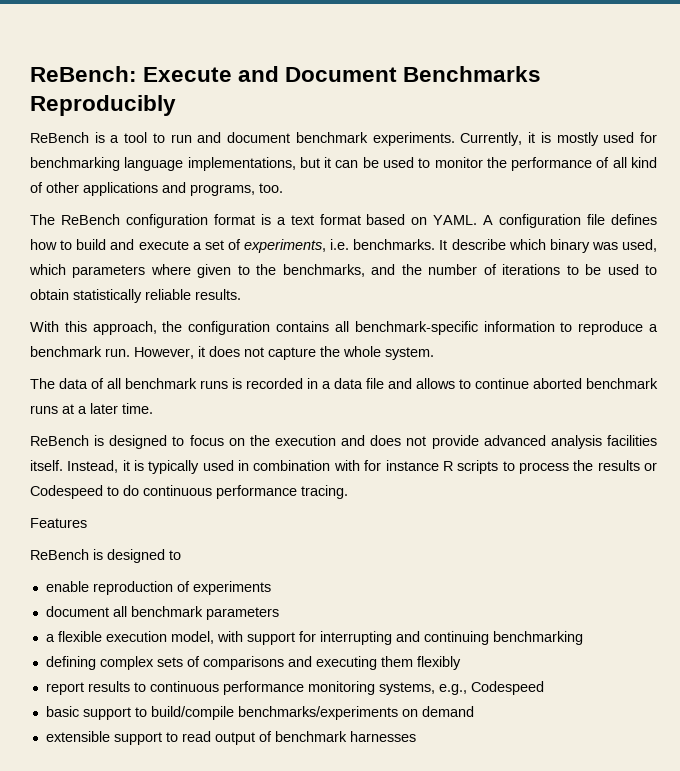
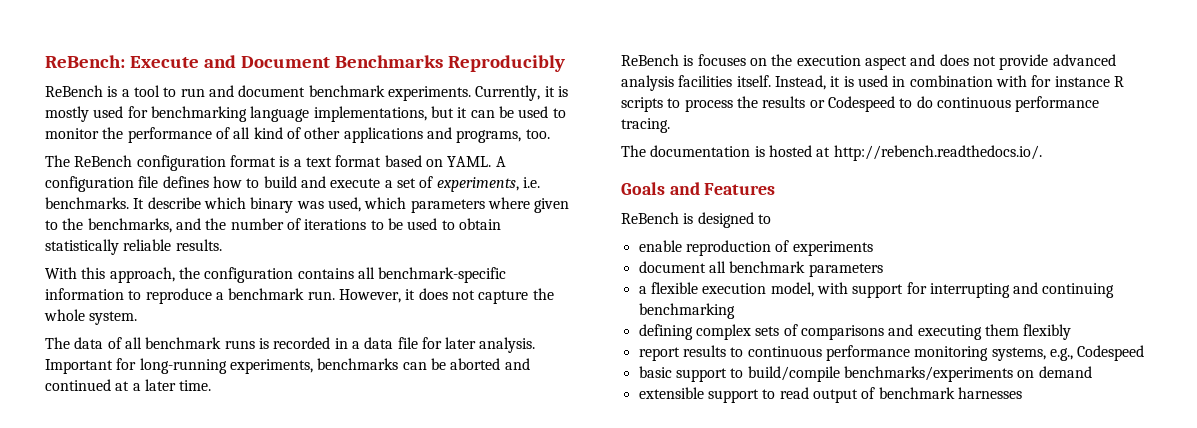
[388,378,658,389] [30,405,58,414] and allows to continue aborted benchmark runs -> [421,337,536,353] [45,358,530,374] [45,379,111,391] for later analysis. Important for long-running experiments, benchmarks can be aborted and continued
[109,435,224,449] designed to focus -> [697,54,746,66] focuses
(336, 440) none -> [864,56,907,70] aspect
[148,460,200,474] typically -> (854, 81) none
(348, 492) none -> [621,145,1042,161] [621,182,700,195] The documentation is hosted at http://rebench.readthedocs.io/. // Goals and

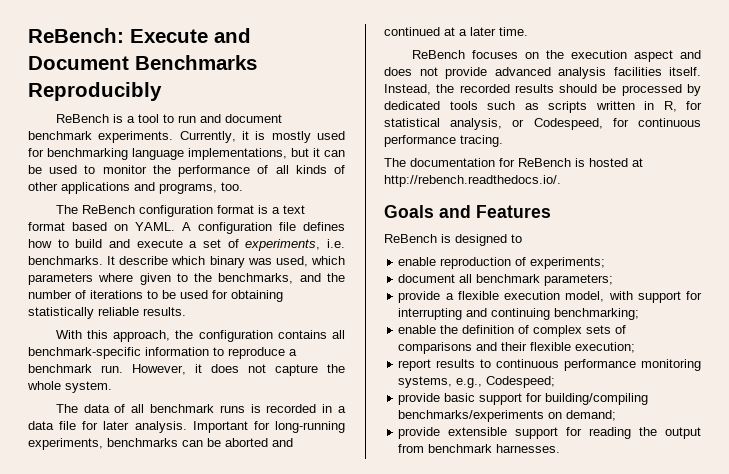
[253,127,283,139] kind -> [295,165,327,174] kinds
[441,218,501,230] to obtain -> [212,290,283,302] for obtaining
[683,55,694,66] is -> (465, 54) none
[830,75,1124,87] [621,96,933,112] it is used in combination with for instance R scripts to process the results or Codespeed to do -> [436,84,701,96] [384,101,702,113] [384,118,629,130] the recorded results should be processed by dedicated tools such as scripts written in R, for statistical analysis, or Codespeed, for
(751, 151) none -> [499,158,571,167] for ReBench
[792,241,873,256] experiments -> [530,257,606,269] experiments;
[808,263,883,277] parameters // -> [544,274,614,286] [398,291,441,303] parameters; // provide
[638,303,735,319] [638,324,693,340] benchmarking // defining -> [554,308,640,320] [398,325,530,334] benchmarking; // enable the definition of
[917,324,1072,340] executing them flexibly -> [501,342,636,353] their flexible execution;
[1077,345,1145,361] [638,366,1092,382] [638,387,1022,403] Codespeed // basic support to build/compile benchmarks/experiments on demand // extensible support to read output of benchmark harnesses -> [486,376,556,388] [398,393,649,405] [398,410,617,422] [398,427,701,439] [398,444,561,453] Codespeed; // provide basic support for building/compiling benchmarks/experiments on demand; // provide extensible support for reading the output from benchmark harnesses.

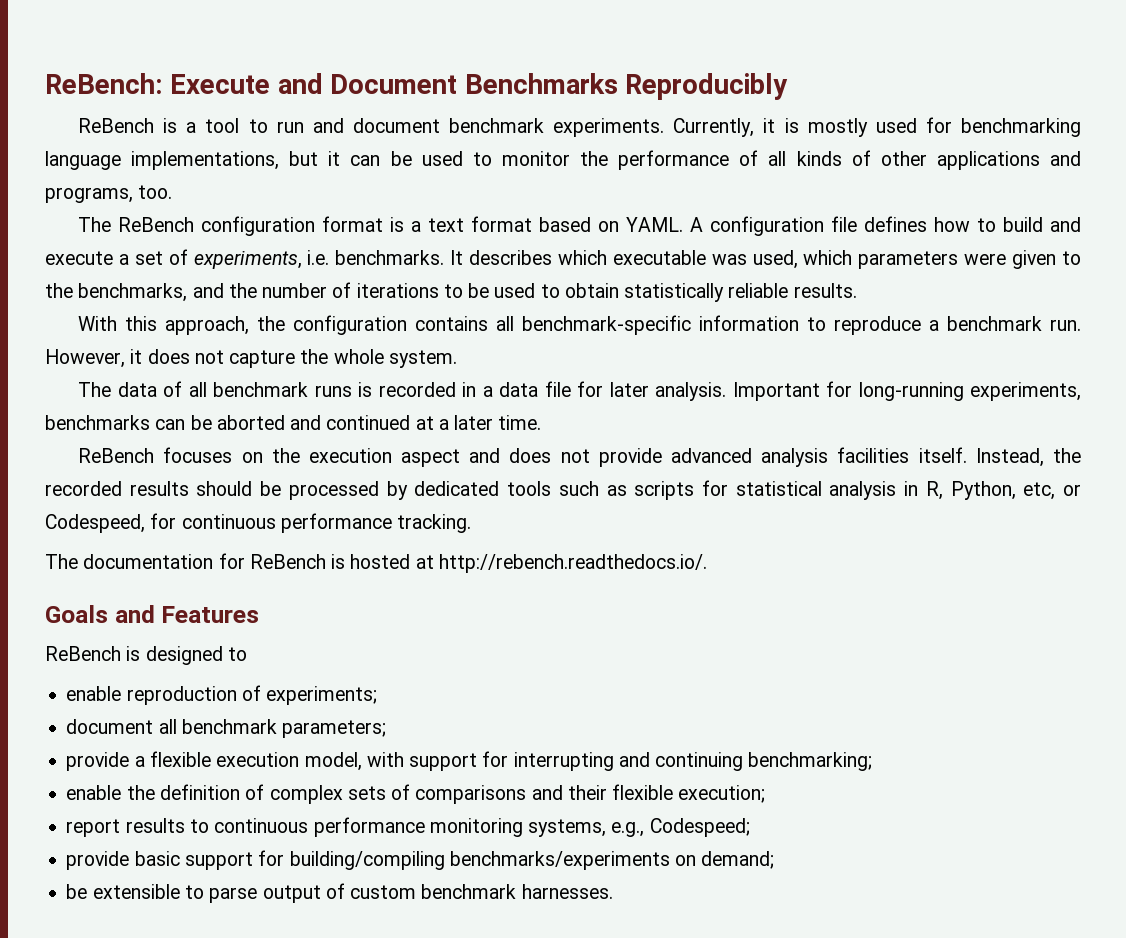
[119,256,245,268] describe which binary -> [469,250,706,265] describes which executable
[98,273,134,282] where -> [964,253,1007,265] were
[212,290,283,302] for obtaining -> [540,283,619,298] to obtain
[595,101,702,112] [384,118,503,130] written in R, for statistical analysis, -> [701,480,1056,500] for statistical analysis in R, Python, etc,
[460,135,503,147] tracing. -> [397,514,472,533] tracking.
[398,427,701,439] [398,444,425,453] provide extensible support for reading the output from -> [66,883,417,903] be extensible to parse output of custom

